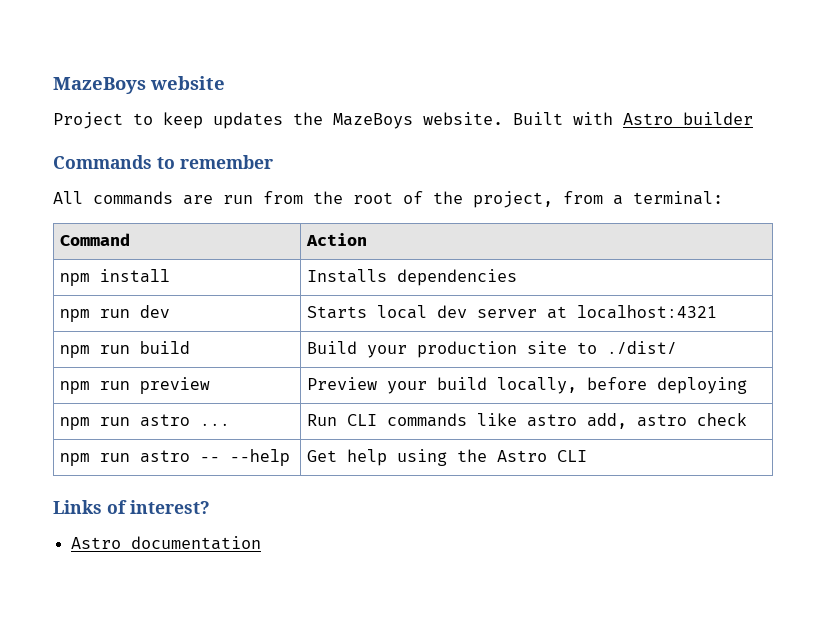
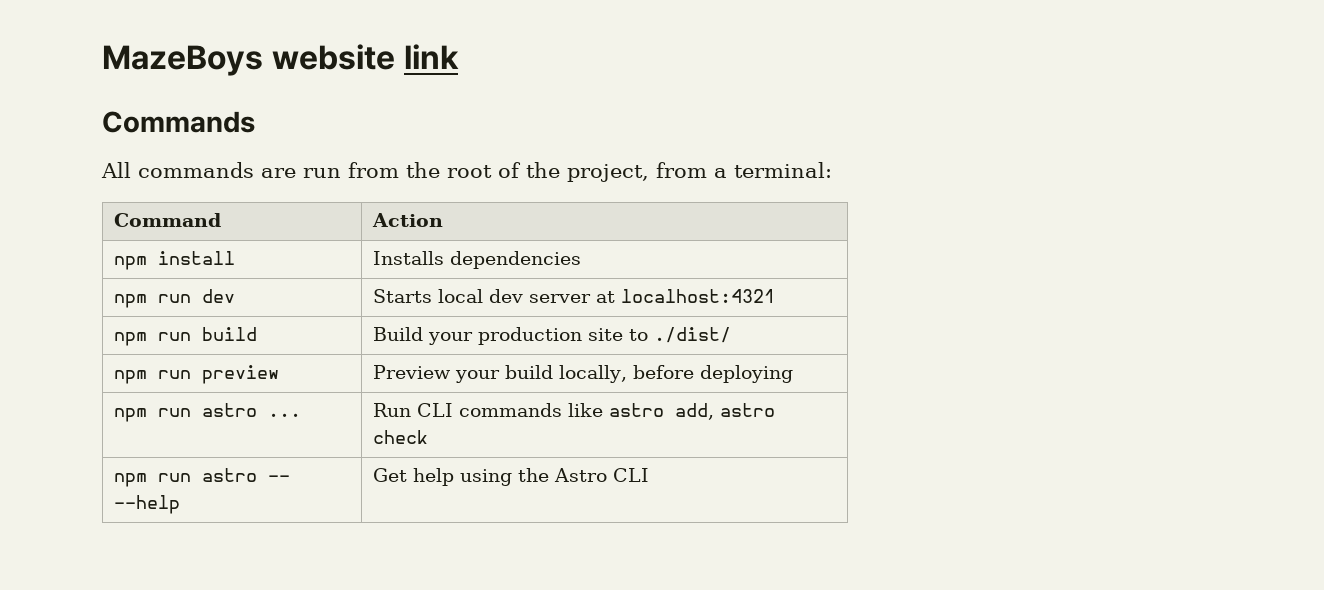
[53,112,753,129] // Project to keep updates the MazeBoys website. Built with Astro builder -> [403,44,459,69] link
[157,155,273,169] to remember -> (255, 122) none
[53,500,210,514] [71,536,262,550] // Links of interest? // Astro documentation -> (649, 475) none

